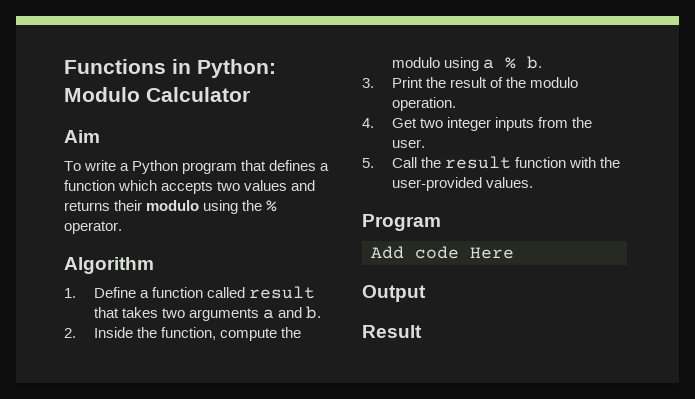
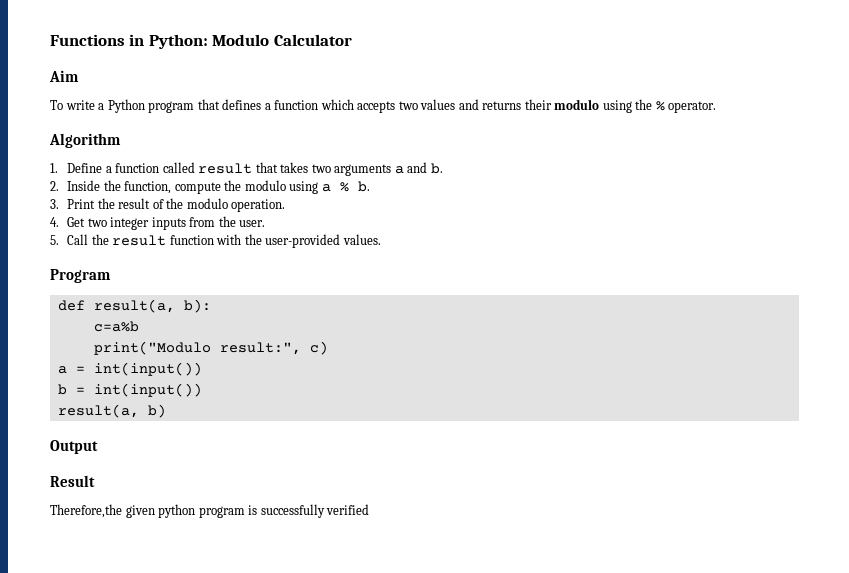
[371,246,514,259] [362,285,426,302] [362,325,422,338] Add code Here // Output // Result -> [57,299,211,313] [93,321,139,332] [93,341,328,355] [57,362,202,376] [57,383,202,397] [57,404,166,418] [50,440,98,454] [50,475,95,487] [50,504,370,518] def result(a, b): // c=a%b // print("Modulo result:", c) // a = int(input()) // b = int(input()) // result(a, b) // Output // Result // Therefore,the given python program is successfully verified

